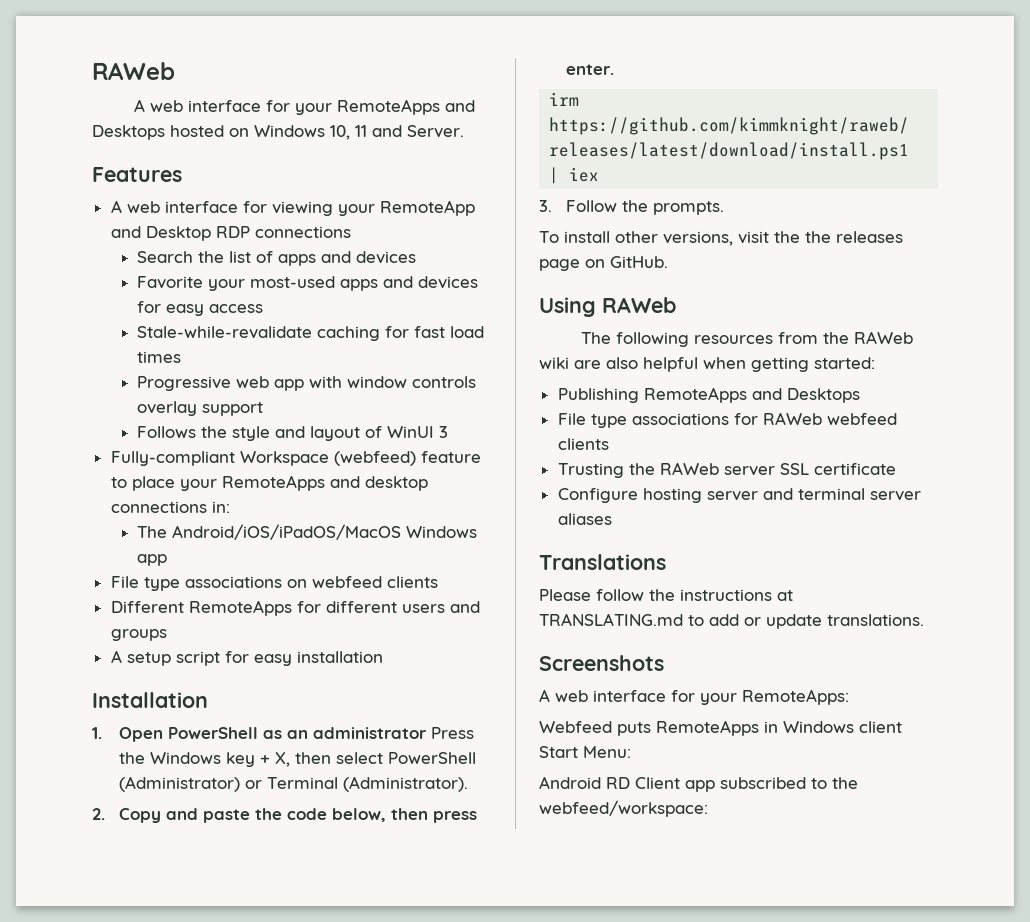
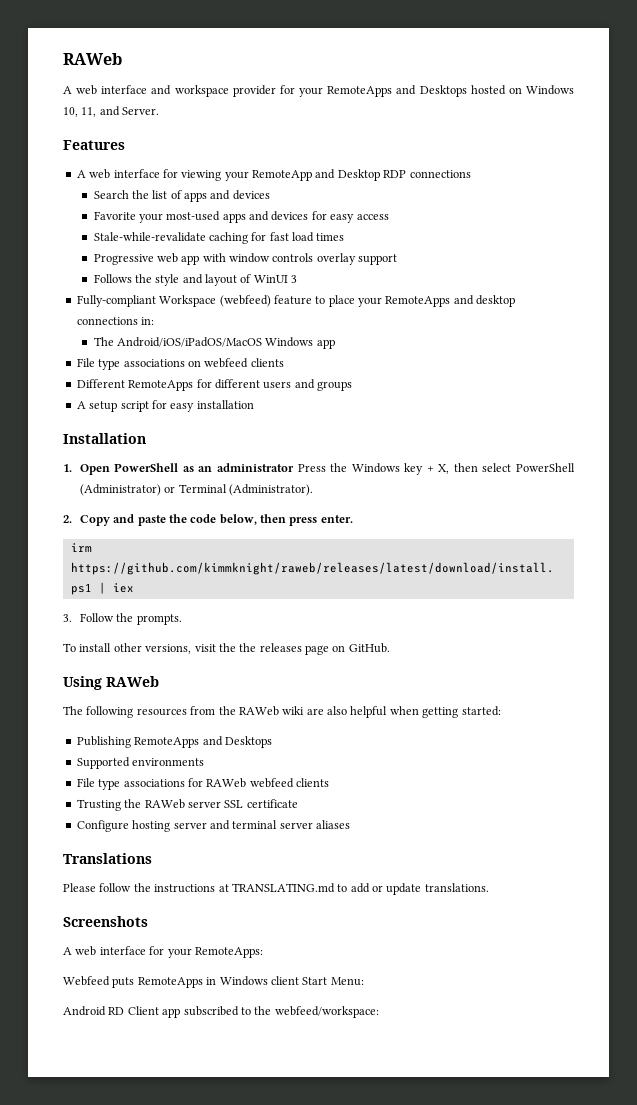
(261, 106) none -> [151,85,276,97] and workspace provider
[355,125,367,137] 11 -> [81,107,97,117] 11,
(860, 395) none -> [76,757,205,769] // Supported environments

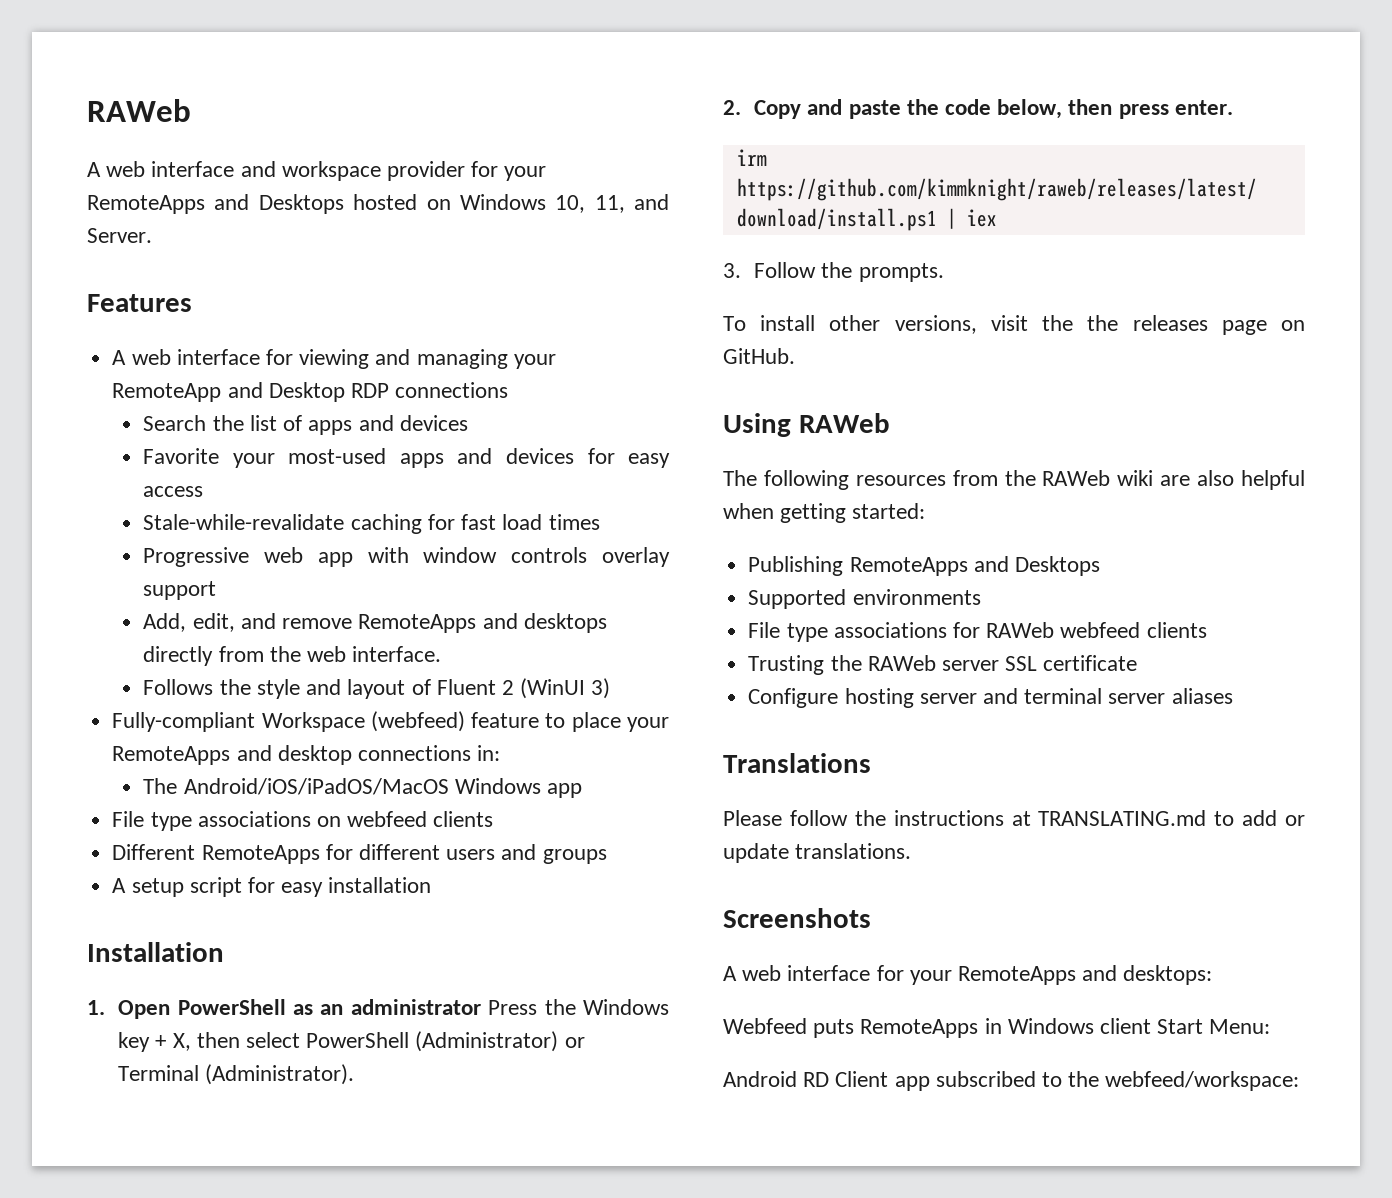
(222, 175) none -> [375,349,508,369] and managing
(398, 259) none -> [143,613,607,633] [143,646,442,666] // Add, edit, and remove RemoteApps and desktops directly from the web interface.
[253,275,298,283] WinUI 3 -> [436,678,611,699] Fluent 2 (WinUI 3)
[194,947,263,958] RemoteApps: -> [958,965,1213,985] RemoteApps and desktops:

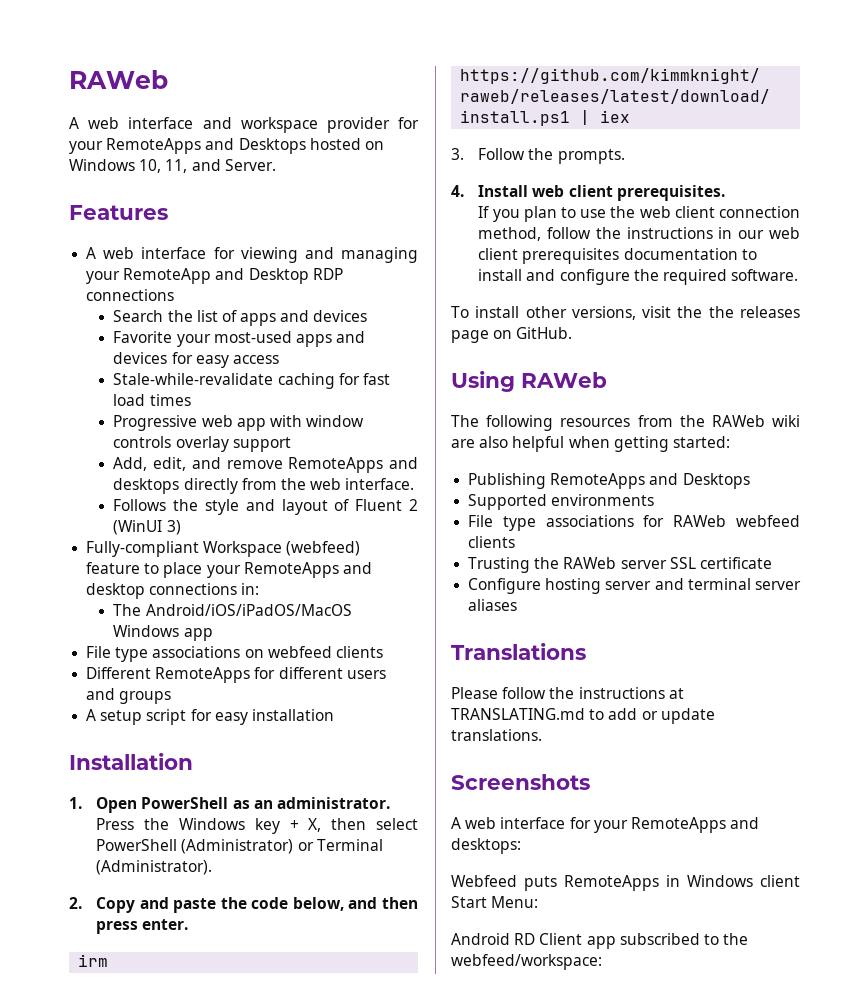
[350,999,481,1015] administrator -> [277,797,391,809] administrator.
(1063, 109) none -> [348,897,378,909] and
(944, 272) none -> [451,185,725,201] [478,206,800,222] [478,227,800,241] [478,248,757,264] [478,269,799,285] // 4. Install web client prerequisites. // If you plan to use the web client connection method, follow the instructions in our web client prerequisites documentation to install and configure the required software.

